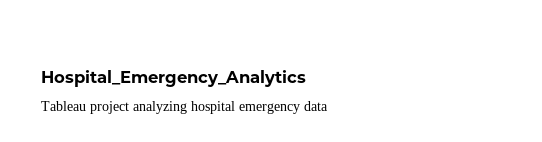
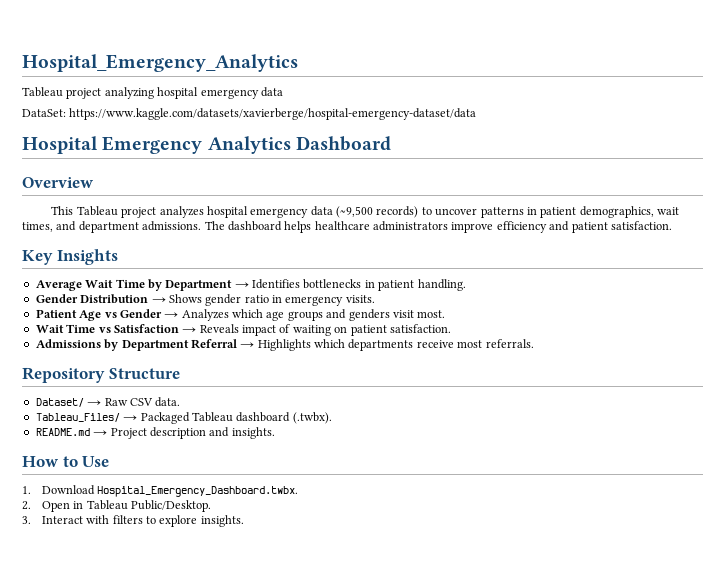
(328, 106) none -> [22,108,477,120] [22,136,391,154] [22,177,94,188] [51,206,680,218] [22,221,672,233] [22,249,118,265] [35,279,466,291] [35,294,375,306] [35,309,446,321] [35,324,451,336] [35,339,534,351] [22,367,180,383] [35,397,181,407] [35,412,332,424] [35,427,275,439] [22,456,110,467] [22,485,299,497] [22,500,211,512] [22,515,244,527] // DataSet: https://www.kaggle.com/datasets/xavierberge/hospital-emergency-dataset/data // Hospital Emergency Analytics Dashboard // Overview // This Tableau project analyzes hospital emergency data (~9,500 records) to uncover patterns in patient demographics, wait times, and department admissions. The dashboard helps healthcare administrators improve efficiency and patient satisfaction. // Key Insights // Average Wait Time by Department → Identifies bottlenecks in patient handling. // Gender Distribution → Shows gender ratio in emergency visits. // Patient Age vs Gender → Analyzes which age groups and genders visit most. // Wait Time vs Satisfaction → Reveals impact of waiting on patient satisfaction. // Admissions by Department Referral → Highlights which departments receive most referrals. // Repository Structure // Dataset/ → Raw CSV data. // Tableau_Files/ → Packaged Tableau dashboard (.twbx). // README.md → Project description and insights. // How to Use // 1. Download Hospital_Emergency_Dashboard.twbx. // 2. Open in Tableau Public/Desktop. // 3. Interact with filters to explore insights.

